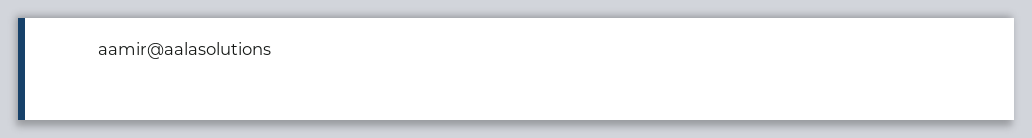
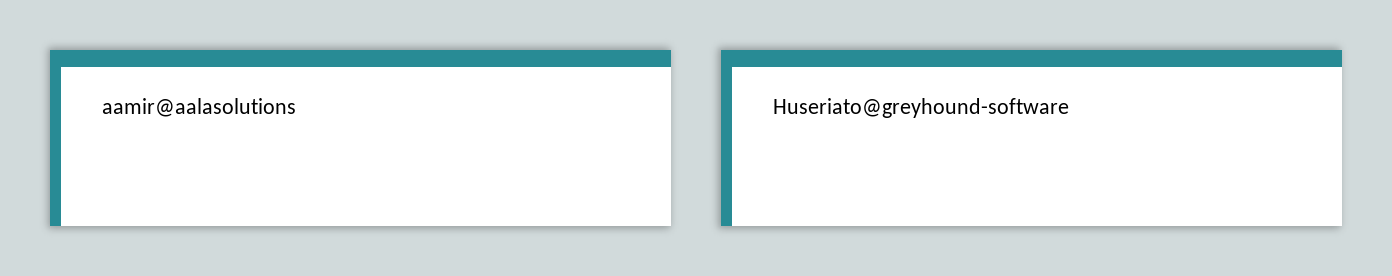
(271, 50) none -> [773,98,1069,118] Huseriato@greyhound-software

